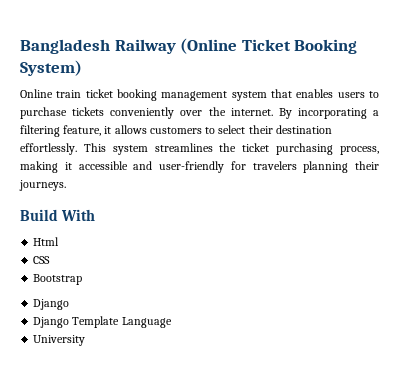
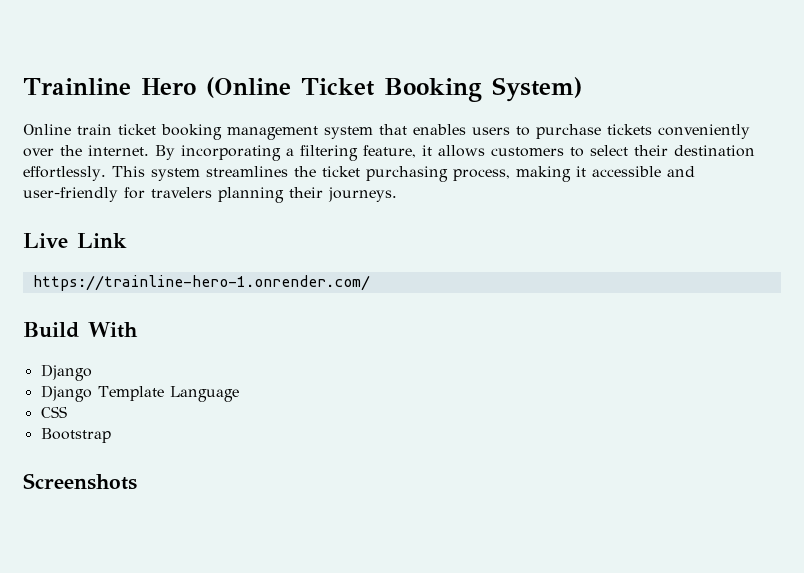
[20,39,176,54] Bangladesh Railway -> [23,78,196,95] Trainline Hero
(66, 185) none -> [23,233,127,248] [32,275,370,291] // Live Link // https://trainline-hero-1.onrender.com/
[33,237,60,246] [33,256,51,264] [33,274,83,285] // Html // CSS // Bootstrap -> (138, 330) none
[33,335,86,346] University -> [40,406,67,418] [40,428,111,443] [23,473,137,490] CSS // Bootstrap // Screenshots

